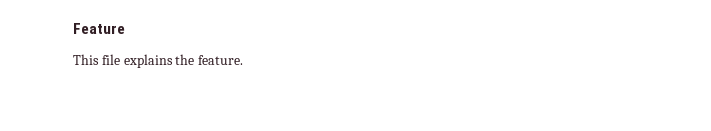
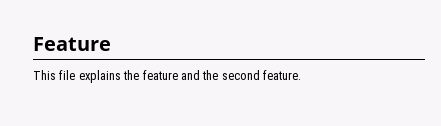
(195, 59) none -> [142,70,260,80] feature and the second

